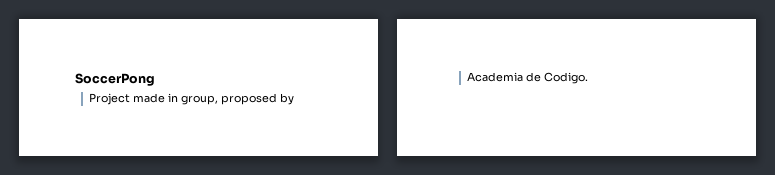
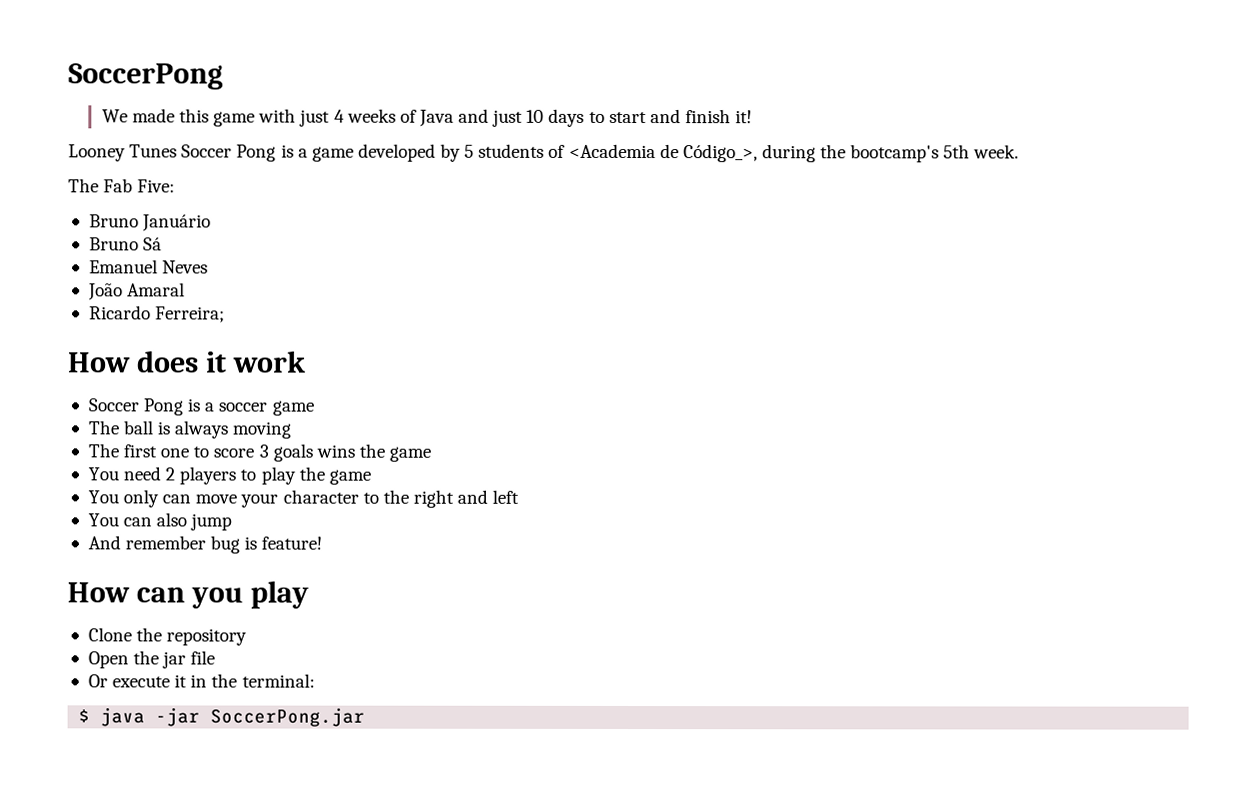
[89,93,295,105] [467,72,589,84] Project made in group, proposed by Academia de Codigo. -> [101,108,753,127] [68,143,1020,163] [68,178,176,193] [88,214,212,232] [88,237,163,251] [88,259,209,274] [87,282,186,301] [88,305,226,323] [68,350,306,373] [87,398,314,416] [87,420,292,439] [87,443,432,462] [87,466,371,485] [87,489,520,508] [87,512,233,531] [87,535,323,554] [67,580,309,609] [87,627,248,646] [87,650,216,669] [87,673,315,688] [78,707,366,727] We made this game with just 4 weeks of Java and just 10 days to start and finish it! // Looney Tunes Soccer Pong is a game developed by 5 students of <Academia de Código_>, during the bootcamp's 5th week. // The Fab Five: // Bruno Januário // Bruno Sá // Emanuel Neves // João Amaral // Ricardo Ferreira; // How does it work // Soccer Pong is a soccer game // The ball is always moving // The first one to score 3 goals wins the game // You need 2 players to play the game // You only can move your character to the right and left // You can also jump // And remember bug is feature! // How can you play // Clone the repository // Open the jar file // Or execute it in the terminal: // $ java -jar SoccerPong.jar

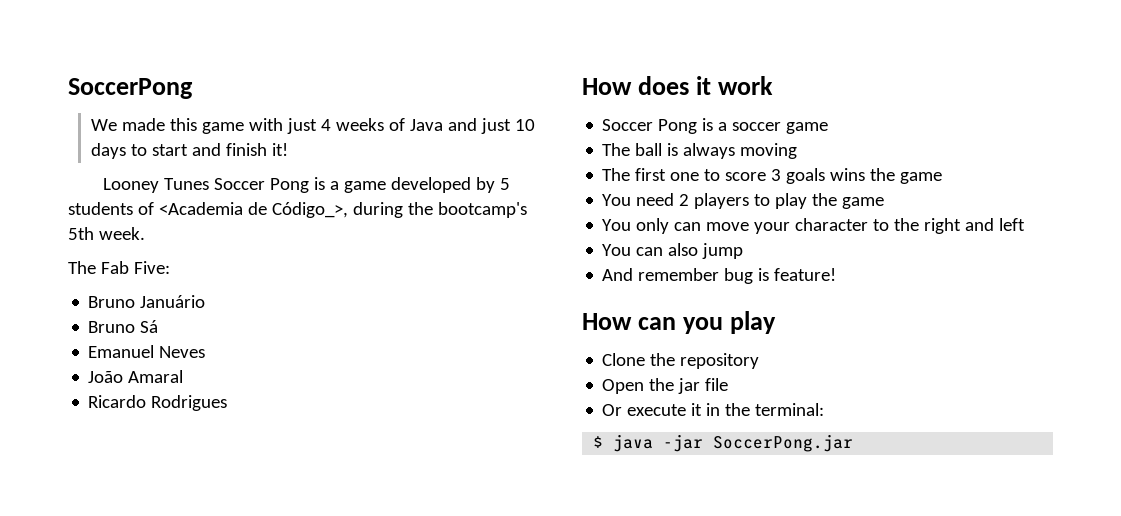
[155,306,226,323] Ferreira; -> [151,395,228,411] Rodrigues

